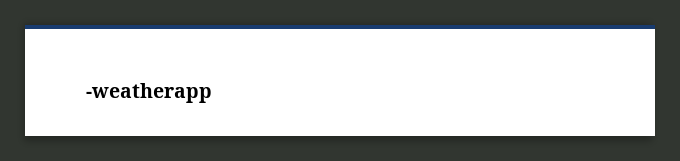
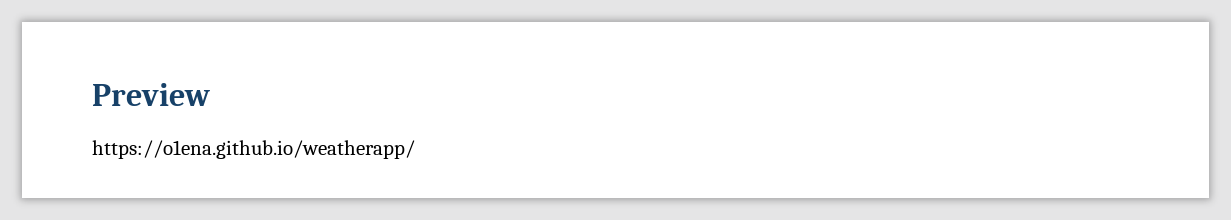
[86,83,212,103] -weatherapp -> [92,83,210,106] [92,140,415,159] Preview // https://o1ena.github.io/weatherapp/

